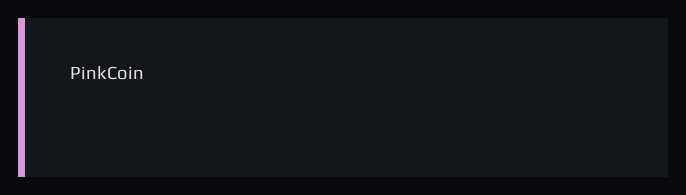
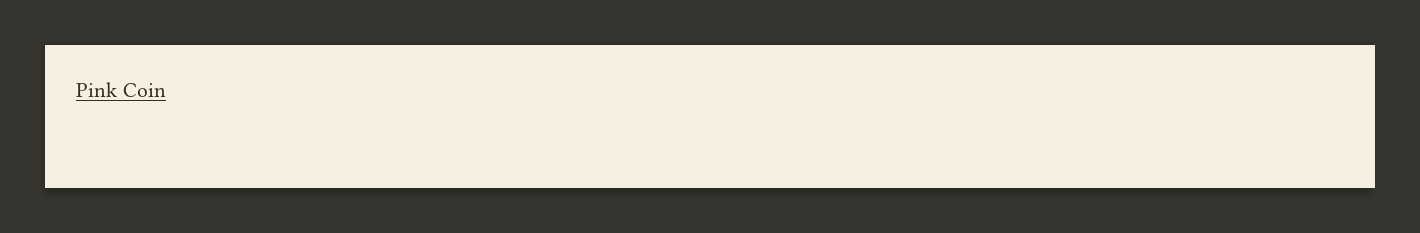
[70,66,144,80] PinkCoin -> [76,82,166,97] Pink Coin

